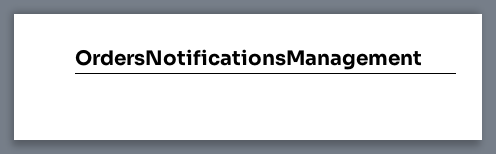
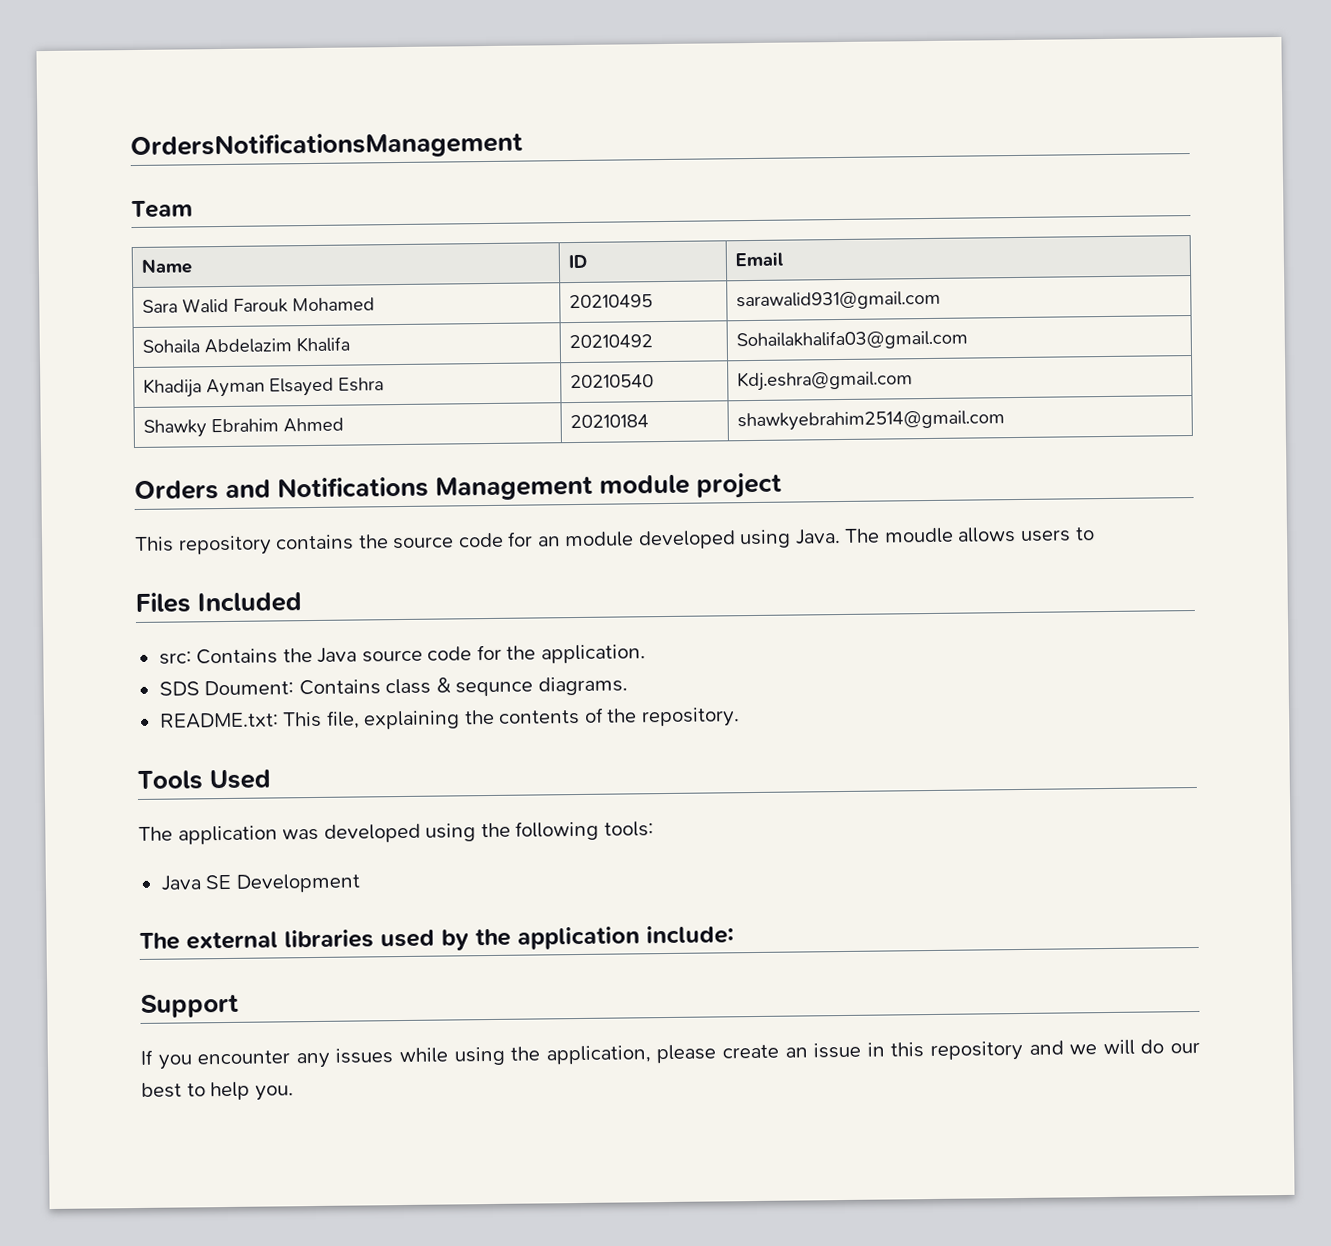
(422, 59) none -> [131,200,193,219] [140,258,193,274] [567,254,587,269] [734,252,783,267] [141,297,375,314] [568,294,653,309] [735,289,941,311] [141,336,350,354] [568,334,653,349] [735,329,968,351] [142,377,384,398] [569,374,654,389] [736,370,913,392] [142,417,344,438] [569,414,649,429] [736,409,1005,432] [134,472,783,501] [134,527,1095,556] [135,592,303,614] [158,644,646,665] [158,676,628,697] [158,707,740,730] [137,769,272,790] [138,820,654,845] [160,873,361,893] [139,925,734,951] [140,993,239,1018] [140,1039,1201,1070] [141,1081,294,1101] // Team // Name | ID | Email // Sara Walid Farouk Mohamed | 20210495 | sarawalid931@gmail.com // Sohaila Abdelazim Khalifa | 20210492 | Sohailakhalifa03@gmail.com // Khadija Ayman Elsayed Eshra | 20210540 | Kdj.eshra@gmail.com // Shawky Ebrahim Ahmed | 20210184 | shawkyebrahim2514@gmail.com // Orders and Notifications Management module project // This repository contains the source code for an module developed using Java. The moudle allows users to // Files Included // src: Contains the Java source code for the application. // SDS Doument: Contains class & sequnce diagrams. // README.txt: This file, explaining the contents of the repository. // Tools Used // The application was developed using the following tools: // Java SE Development // The external libraries used by the application include: // Support // If you encounter any issues while using the application, please create an issue in this repository and we will do our best to help you.

